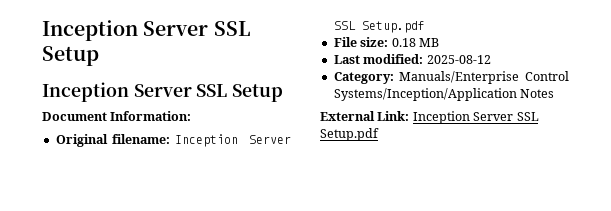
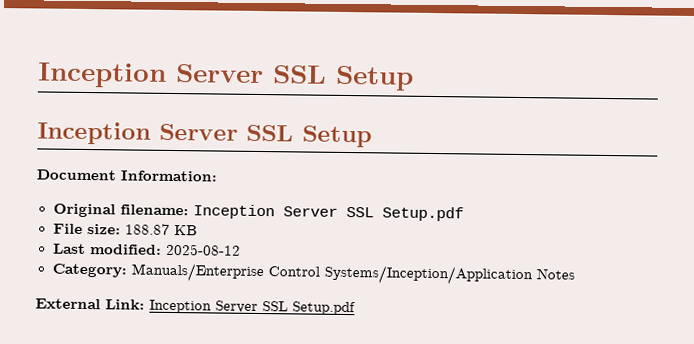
[391,38,439,47] 0.18 MB -> [124,223,198,236] 188.87 KB

